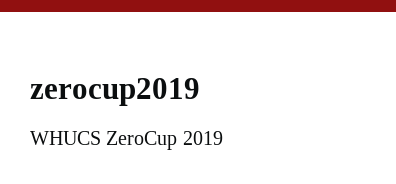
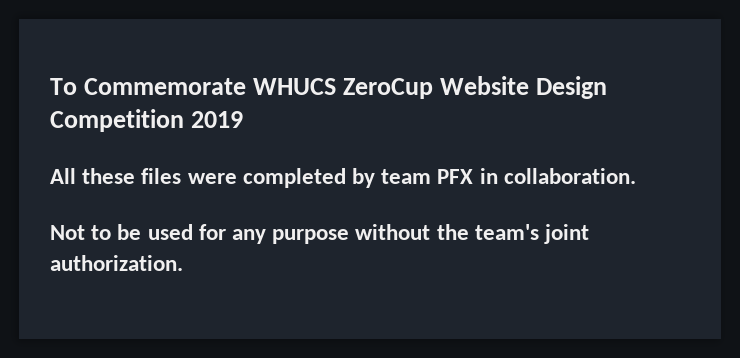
[30,78,200,106] [30,131,223,150] zerocup2019 // WHUCS ZeroCup 2019 -> [50,76,608,99] [50,109,244,132] [50,168,636,188] [50,224,590,244] [50,255,183,271] To Commemorate WHUCS ZeroCup Website Design Competition 2019 // All these files were completed by team PFX in collaboration. // Not to be used for any purpose without the team's joint authorization.

